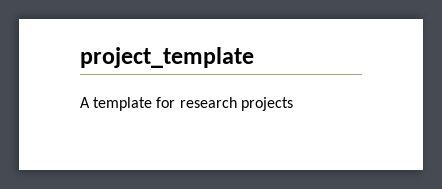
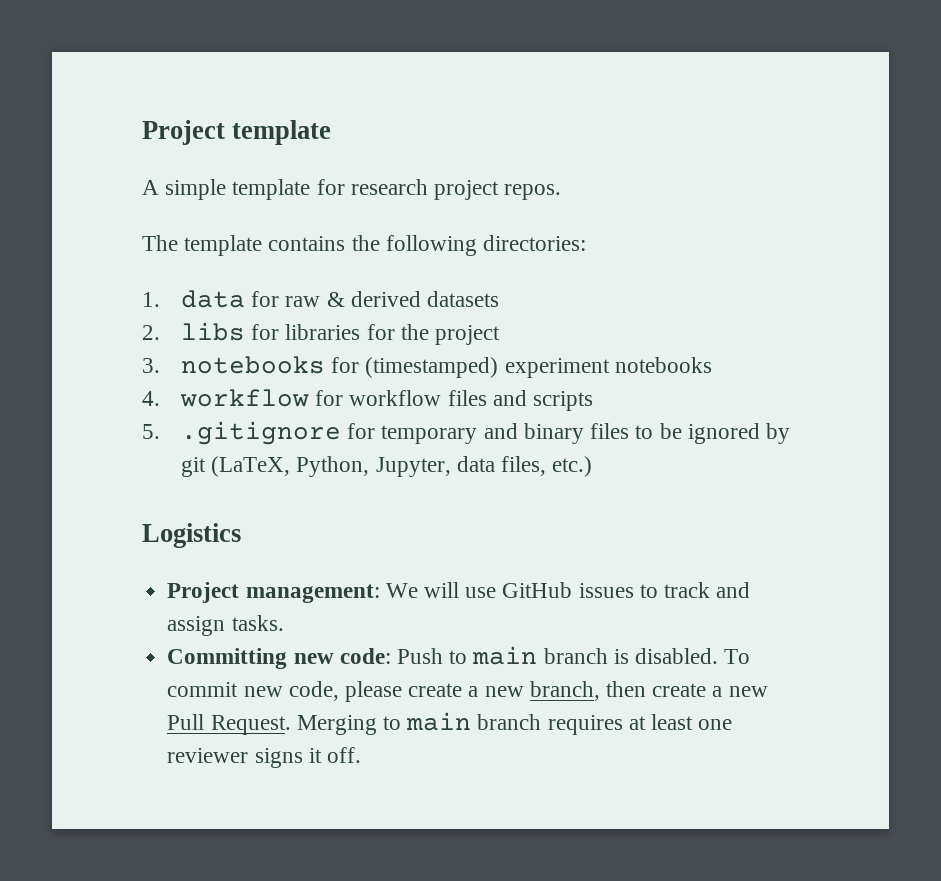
[80,47,254,68] project_template -> [142,120,332,145] Project template
(90, 102) none -> [165,179,227,200] simple
[240,97,293,111] projects -> [434,180,562,200] [142,235,587,256] [142,290,500,308] [142,322,501,345] [142,356,712,378] [142,389,594,411] [142,421,790,445] [181,456,593,477] [142,523,241,548] [167,582,751,603] [167,615,284,636] [167,646,751,669] [167,681,768,702] [167,712,733,735] [167,747,361,768] project repos. // The template contains the following directories: // 1. data for raw & derived datasets // 2. libs for libraries for the project // 3. notebooks for (timestamped) experiment notebooks // 4. workflow for workflow files and scripts // 5. .gitignore for temporary and binary files to be ignored by git (LaTeX, Python, Jupyter, data files, etc.) // Logistics // Project management: We will use GitHub issues to track and assign tasks. // Committing new code: Push to main branch is disabled. To commit new code, please create a new branch, then create a new Pull Request. Merging to main branch requires at least one reviewer signs it off.

